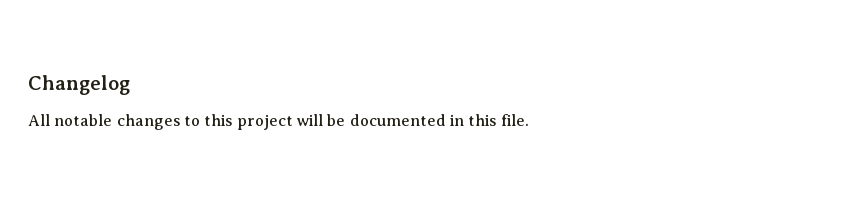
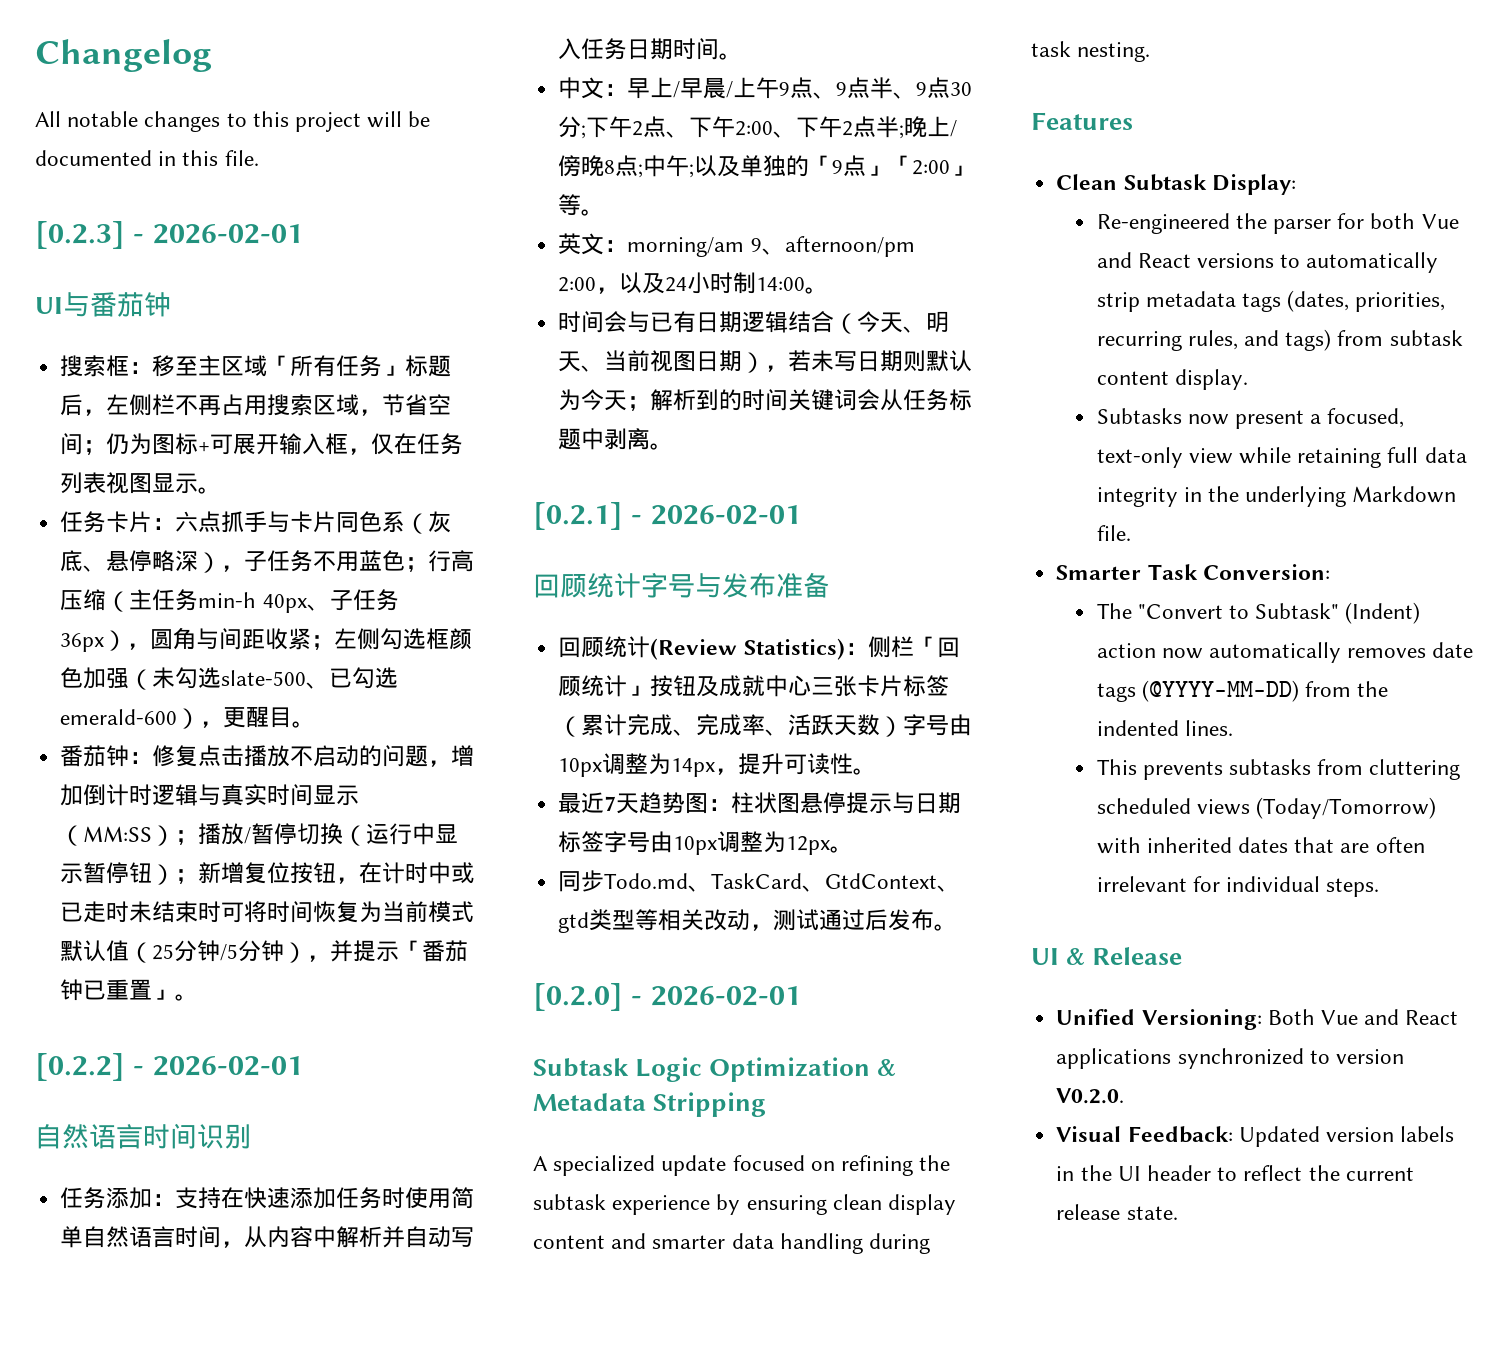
(529, 120) none -> [35,221,303,249] [35,292,171,317] [60,355,452,377] [60,394,452,416] [60,433,464,455] [60,472,222,494] [60,511,452,534] [60,550,475,573] [60,589,399,613] [60,627,473,652] [60,667,399,690] [60,706,316,729] [60,745,475,767] [60,784,360,806] [60,823,459,846] [60,862,475,885] [60,901,475,923] [60,940,469,963] [60,979,199,1001] [35,1053,303,1081] [35,1123,251,1149] [60,1187,475,1209] [60,1226,475,1248] [558,38,743,60] [558,77,973,99] [558,116,958,139] [558,155,974,178] [558,194,605,216] [558,233,915,257] [558,272,829,294] [558,311,950,334] [558,350,973,373] [558,389,973,411] [558,428,674,450] [533,502,801,530] [533,572,830,598] [558,636,960,660] [558,675,950,697] [558,714,973,737] [558,753,877,777] [558,792,962,814] [558,831,854,855] [558,870,961,892] [558,909,958,933] [533,983,801,1011] [533,1057,897,1082] [533,1092,767,1117] [533,1155,951,1176] [533,1194,957,1215] [533,1233,931,1254] [1031,41,1151,62] [1031,112,1133,130] [1056,174,1296,195] [1096,213,1459,234] [1096,252,1439,273] [1096,290,1446,312] [1096,329,1463,351] [1096,369,1248,390] [1096,408,1405,429] [1096,447,1467,468] [1096,486,1457,507] [1096,525,1131,541] [1056,564,1330,580] [1096,602,1421,624] [1096,642,1474,663] [1096,680,1389,702] [1096,720,1233,736] [1096,759,1461,780] [1096,797,1436,819] [1096,837,1425,854] [1096,876,1380,897] [1031,947,1183,965] [1056,1009,1459,1030] [1056,1048,1404,1069] [1056,1088,1125,1104] [1056,1126,1455,1147] [1056,1165,1414,1181] [1056,1204,1178,1220] // [0.2.3] - 2026-02-01 // UI与番茄钟 // 搜索框：移至主区域「所有任务」标题后，左侧栏不再占用搜索区域，节省空间；仍为图标+可展开输入框，仅在任务列表视图显示。 // 任务卡片：六点抓手与卡片同色系（灰底、悬停略深），子任务不用蓝色；行高压缩（主任务min-h 40px、子任务36px），圆角与间距收紧；左侧勾选框颜色加强（未勾选slate-500、已勾选emerald-600），更醒目。 // 番茄钟：修复点击播放不启动的问题，增加倒计时逻辑与真实时间显示（MM:SS）；播放/暂停切换（运行中显示暂停钮）；新增复位按钮，在计时中或已走时未结束时可将时间恢复为当前模式默认值（25分钟/5分钟），并提示「番茄钟已重置」。 // [0.2.2] - 2026-02-01 // 自然语言时间识别 // 任务添加：支持在快速添加任务时使用简单自然语言时间，从内容中解析并自动写入任务日期时间。 // 中文：早上/早晨/上午9点、9点半、9点30分;下午2点、下午2:00、下午2点半;晚上/傍晚8点;中午;以及单独的「9点」「2:00」等。 // 英文：morning/am 9、afternoon/pm 2:00，以及24小时制14:00。 // 时间会与已有日期逻辑结合（今天、明天、当前视图日期），若未写日期则默认为今天；解析到的时间关键词会从任务标题中剥离。 // [0.2.1] - 2026-02-01 // 回顾统计字号与发布准备 // 回顾统计(Review Statistics)：侧栏「回顾统计」按钮及成就中心三张卡片标签（累计完成、完成率、活跃天数）字号由10px调整为14px，提升可读性。 // 最近7天趋势图：柱状图悬停提示与日期标签字号由10px调整为12px。 // 同步Todo.md、TaskCard、GtdContext、gtd类型等相关改动，测试通过后发布。 // [0.2.0] - 2026-02-01 // Subtask Logic Optimization & Metadata Stripping // A specialized update focused on refining the subtask experience by ensuring clean display content and smarter data handling during task nesting. // Features // Clean Subtask Display: // Re-engineered the parser for both Vue and React versions to automatically strip metadata tags (dates, priorities, recurring rules, and tags) from subtask content display. // Subtasks now present a focused, text-only view while retaining full data integrity in the underlying Markdown file. // Smarter Task Conversion: // The "Convert to Subtask" (Indent) action now automatically removes date tags (@YYYY-MM-DD) from the indented lines. // This prevents subtasks from cluttering scheduled views (Today/Tomorrow) with inherited dates that are often irrelevant for individual steps. // UI & Release // Unified Versioning: Both Vue and React applications synchronized to version V0.2.0. // Visual Feedback: Updated version labels in the UI header to reflect the current release state.

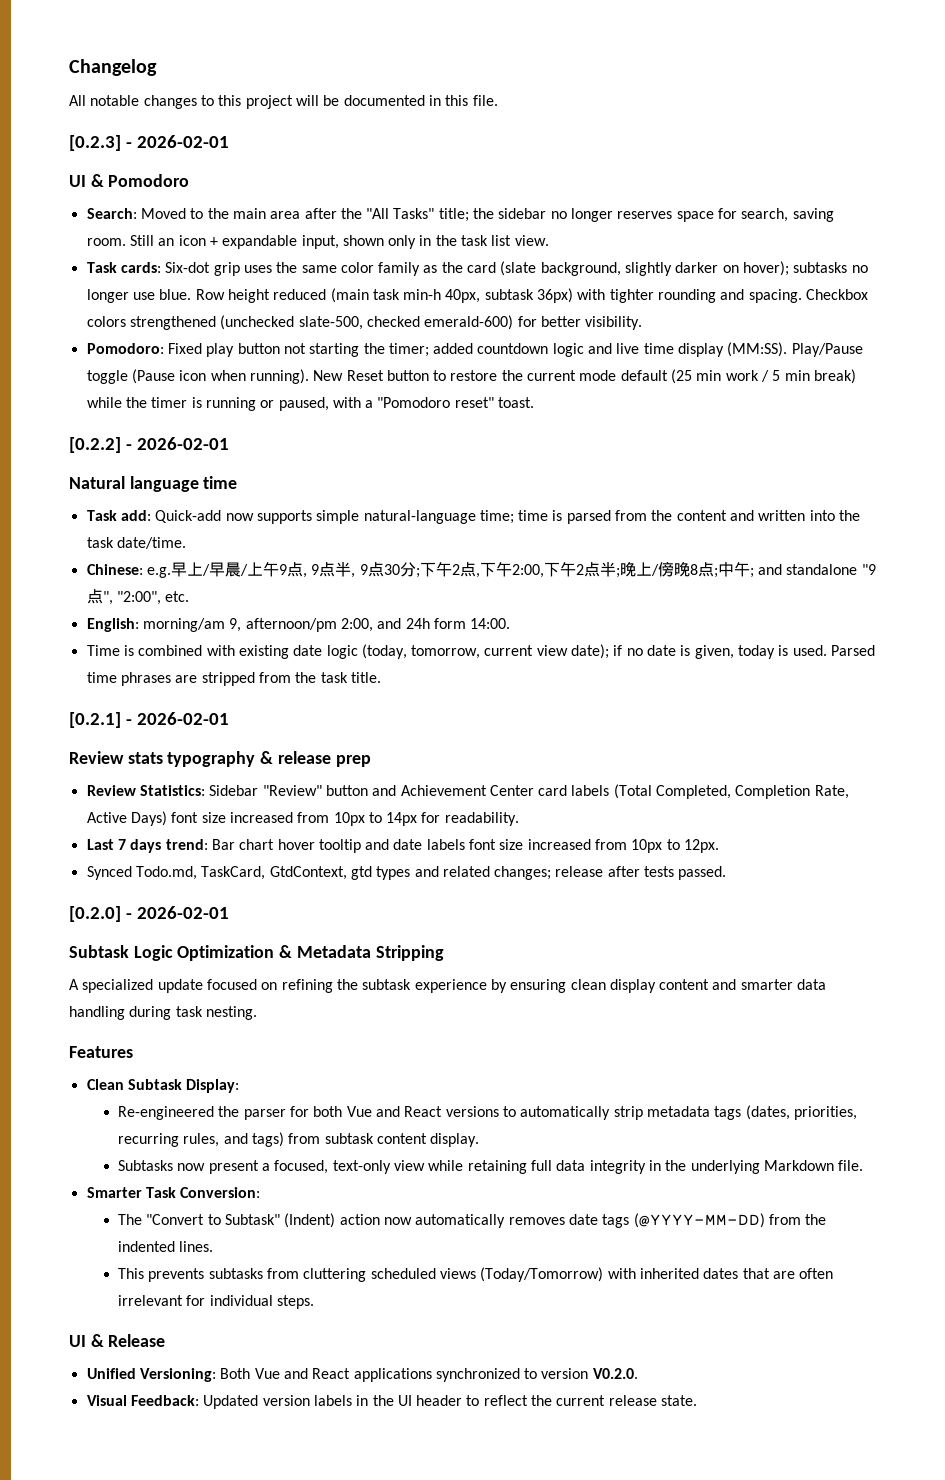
[63,292,171,317] [60,355,452,377] [60,394,452,416] [60,433,464,455] [60,472,222,494] [60,511,452,534] [60,550,475,573] [60,589,399,613] [60,627,473,652] [60,667,399,690] [60,706,316,729] [60,745,475,767] [60,784,360,806] [60,823,459,846] [60,862,475,885] [60,901,475,923] [60,940,469,963] [60,979,199,1001] [35,1053,303,1081] [35,1123,251,1149] [60,1187,475,1209] [60,1226,475,1248] [558,38,743,60] [558,77,628,99] 与番茄钟 // 搜索框：移至主区域「所有任务」标题后，左侧栏不再占用搜索区域，节省空间；仍为图标+可展开输入框，仅在任务列表视图显示。 // 任务卡片：六点抓手与卡片同色系（灰底、悬停略深），子任务不用蓝色；行高压缩（主任务min-h 40px、子任务36px），圆角与间距收紧；左侧勾选框颜色加强（未勾选slate-500、已勾选emerald-600），更醒目。 // 番茄钟：修复点击播放不启动的问题，增加倒计时逻辑与真实时间显示（MM:SS）；播放/暂停切换（运行中显示暂停钮）；新增复位按钮，在计时中或已走时未结束时可将时间恢复为当前模式默认值（25分钟/5分钟），并提示「番茄钟已重置」。 // [0.2.2] - 2026-02-01 // 自然语言时间识别 // 任务添加：支持在快速添加任务时使用简单自然语言时间，从内容中解析并自动写入任务日期时间。 // 中文： -> [90,174,190,187] [86,208,834,222] [86,235,549,249] [86,261,868,276] [86,288,869,303] [86,315,643,330] [86,342,863,357] [86,369,857,384] [86,397,535,411] [69,437,229,453] [69,476,238,492] [86,510,861,524] [86,537,186,549] [86,564,171,578] & Pomodoro // Search: Moved to the main area after the "All Tasks" title; the sidebar no longer reserves space for search, saving room. Still an icon + expandable input, shown only in the task list view. // Task cards: Six-dot grip uses the same color family as the card (slate background, slightly darker on hover); subtasks no longer use blue. Row height reduced (main task min-h 40px, subtask 36px) with tighter rounding and spacing. Checkbox colors strengthened (unchecked slate-500, checked emerald-600) for better visibility. // Pomodoro: Fixed play button not starting the timer; added countdown logic and live time display (MM:SS). Play/Pause toggle (Pause icon when running). New Reset button to restore the current mode default (25 min work / 5 min break) while the timer is running or paused, with a "Pomodoro reset" toast. // [0.2.2] - 2026-02-01 // Natural language time // Task add: Quick-add now supports simple natural-language time; time is parsed from the content and written into the task date/time. // Chinese: e.g.
[813,92,837,99] 、 -> [302,573,307,578] ,
[893,92,917,99] 、 -> [351,573,356,578] ,
[666,116,797,138] 、下午2:00、 -> [475,562,544,578] ,下午2:00,
[694,155,974,177] [558,194,605,216] [558,233,915,257] [558,272,829,294] [558,311,950,334] [558,350,973,373] [558,389,973,411] [558,428,674,450] [533,502,801,530] [533,572,830,598] [558,636,960,660] [558,675,950,697] [558,714,973,737] [558,753,877,777] [558,792,962,814] [558,831,854,855] [558,870,961,892] [558,909,958,933] 以及单独的「9点」「2:00」等。 // 英文：morning/am 9、afternoon/pm 2:00，以及24小时制14:00。 // 时间会与已有日期逻辑结合（今天、明天、当前视图日期），若未写日期则默认为今天；解析到的时间关键词会从任务标题中剥离。 // [0.2.1] - 2026-02-01 // 回顾统计字号与发布准备 // 回顾统计(Review Statistics)：侧栏「回顾统计」按钮及成就中心三张卡片标签（累计完成、完成率、活跃天数）字号由10px调整为14px，提升可读性。 // 最近7天趋势图：柱状图悬停提示与日期标签字号由10px调整为12px。 // 同步Todo.md、TaskCard、GtdContext、gtd类型等相关改动，测试通过后发布。 -> [757,564,876,575] [86,589,190,605] [86,618,511,632] [86,644,876,659] [86,672,381,686] [69,712,229,728] [69,751,371,767] [86,784,849,799] [86,811,519,826] [86,839,720,853] [86,866,727,880] and standalone "9点", "2:00", etc. // English: morning/am 9, afternoon/pm 2:00, and 24h form 14:00. // Time is combined with existing date logic (today, tomorrow, current view date); if no date is given, today is used. Parsed time phrases are stripped from the task title. // [0.2.1] - 2026-02-01 // Review stats typography & release prep // Review Statistics: Sidebar "Review" button and Achievement Center card labels (Total Completed, Completion Rate, Active Days) font size increased from 10px to 14px for readability. // Last 7 days trend: Bar chart hover tooltip and date labels font size increased from 10px to 12px. // Synced Todo.md, TaskCard, GtdContext, gtd types and related changes; release after tests passed.

